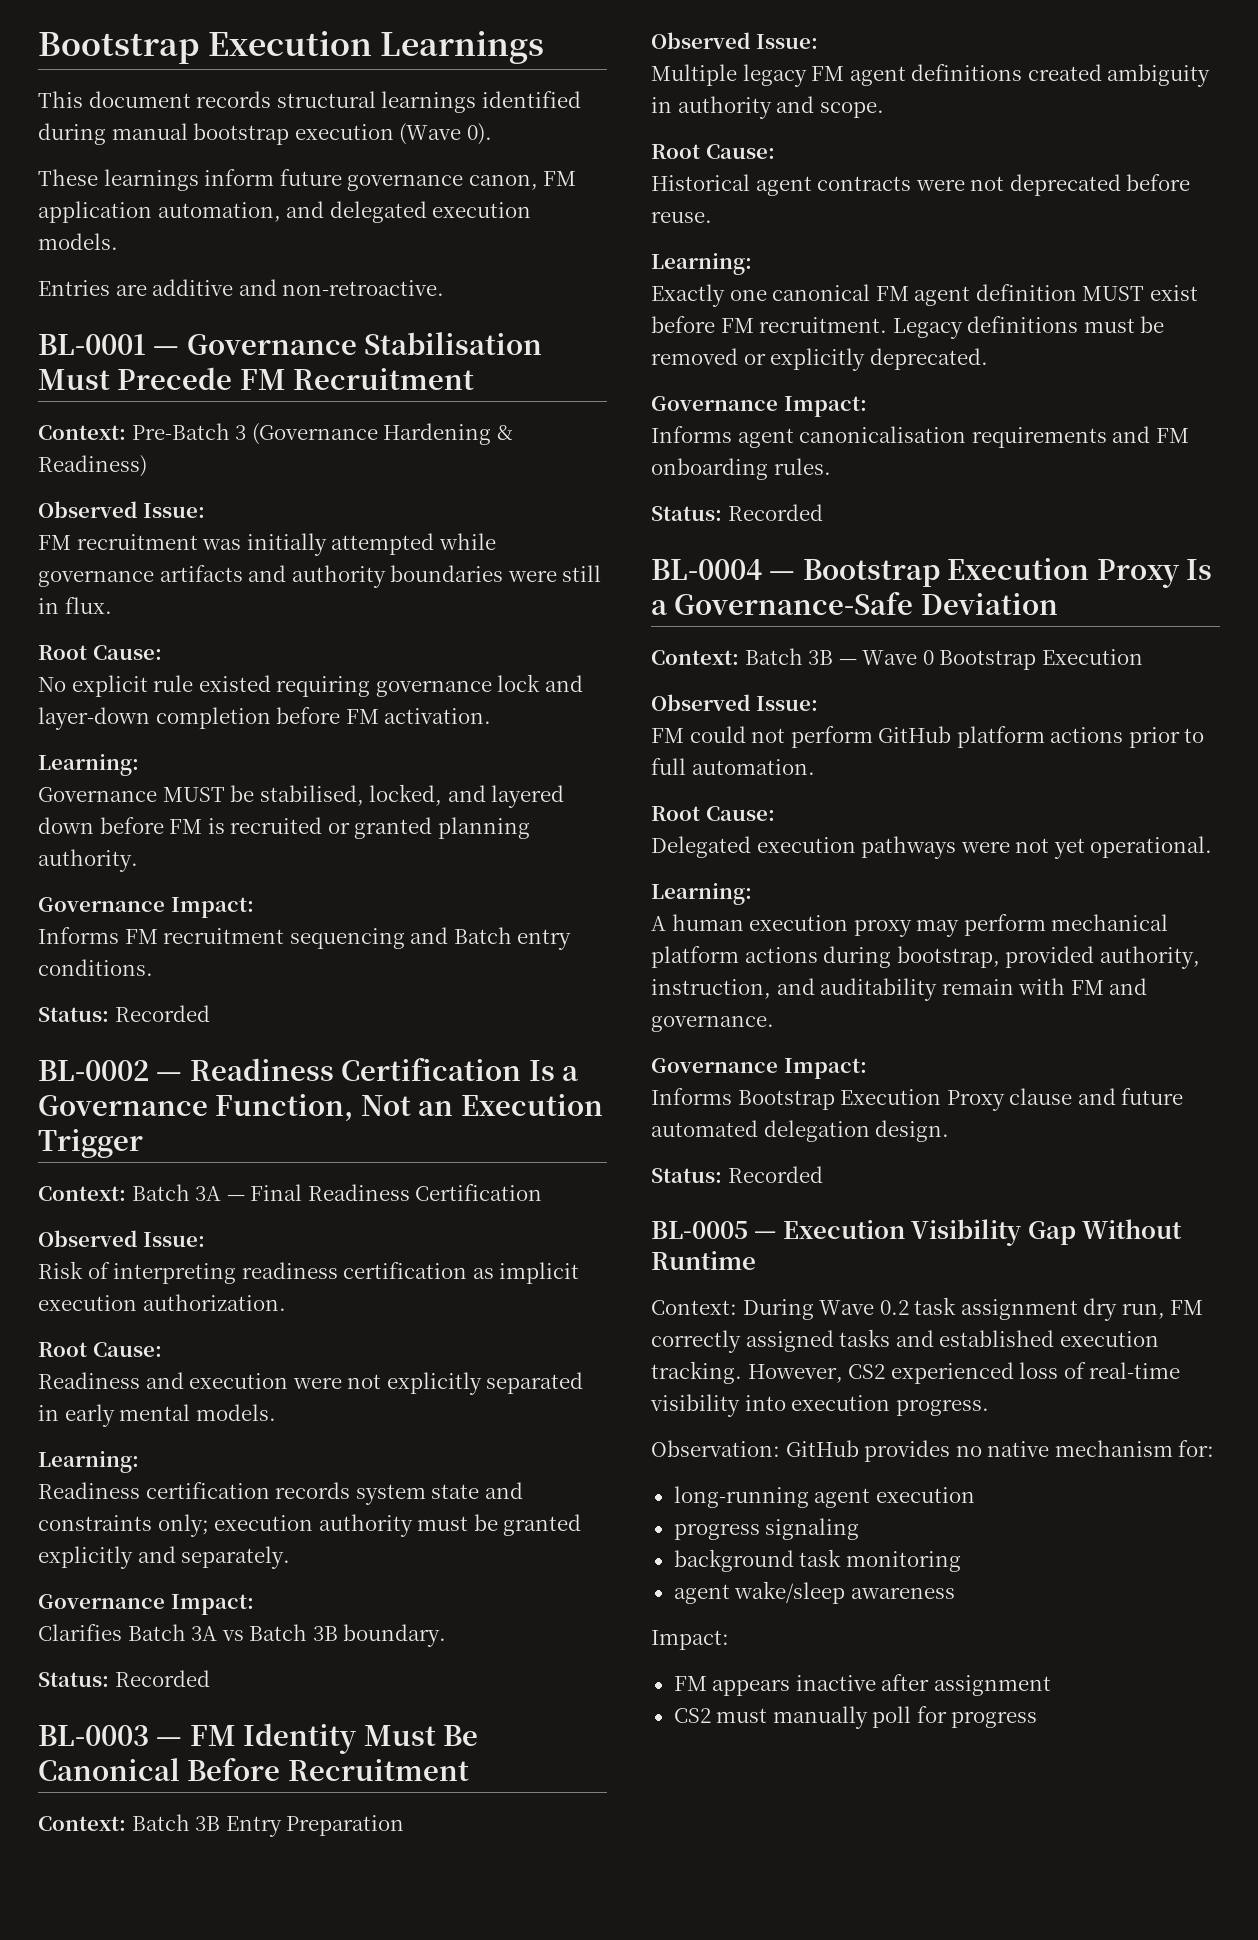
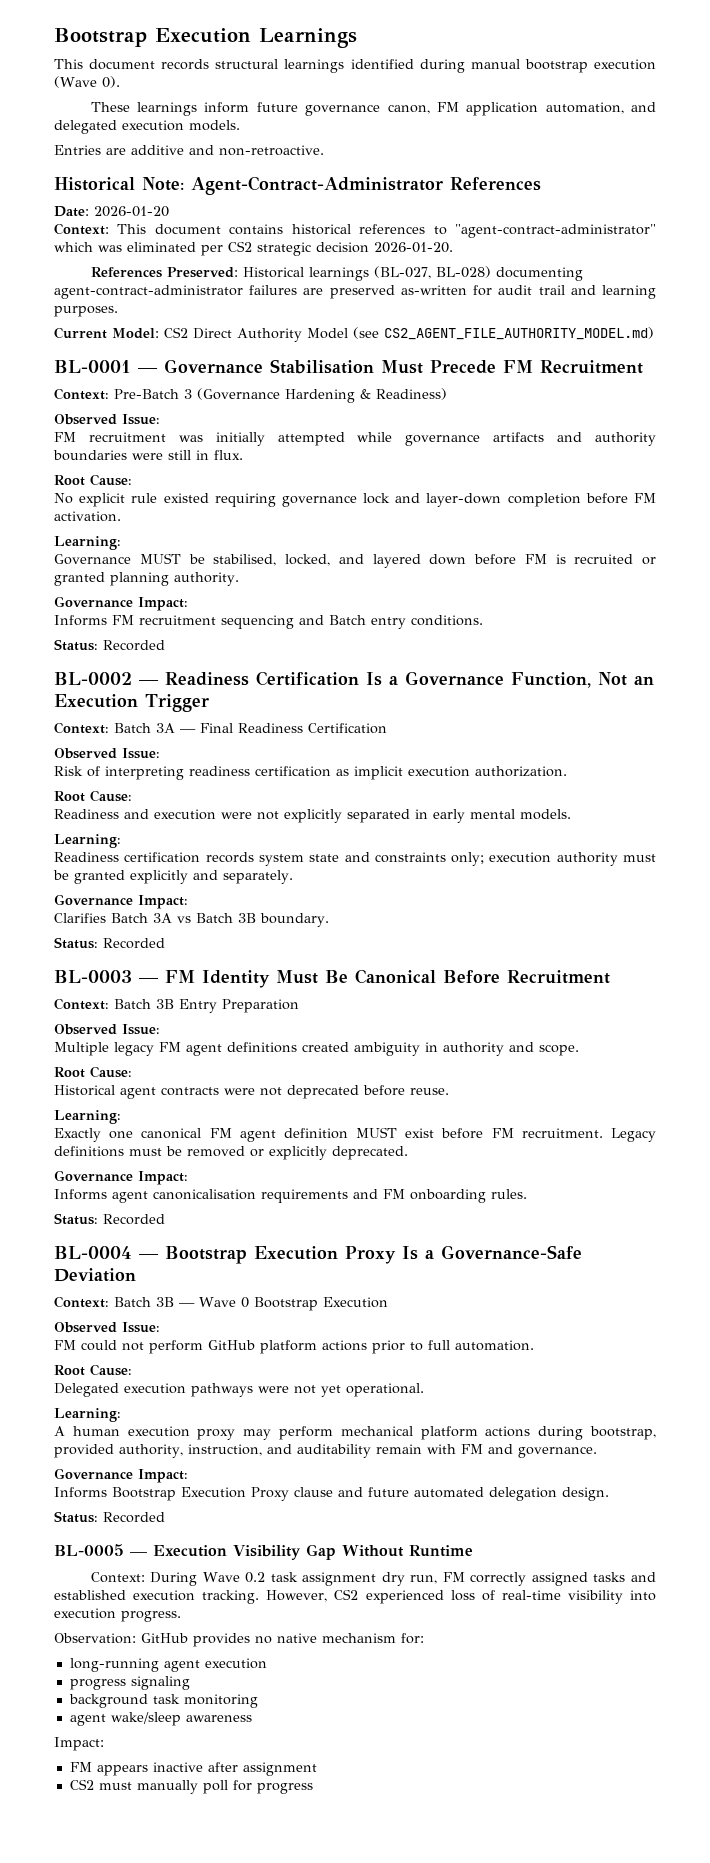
(445, 288) none -> [54,176,541,195] [54,206,169,217] [54,223,656,238] [54,241,453,256] [90,266,583,281] [54,285,656,299] [54,306,118,317] [54,327,654,342] // Historical Note: Agent-Contract-Administrator References // Date: 2026-01-20 // Context: This document contains historical references to "agent-contract-administrator" which was eliminated per CS2 strategic decision 2026-01-20. // References Preserved: Historical learnings (BL-027, BL-028) documenting agent-contract-administrator failures are preserved as-written for audit trail and learning purposes. // Current Model: CS2 Direct Authority Model (see CS2_AGENT_FILE_AUTHORITY_MODEL.md)

